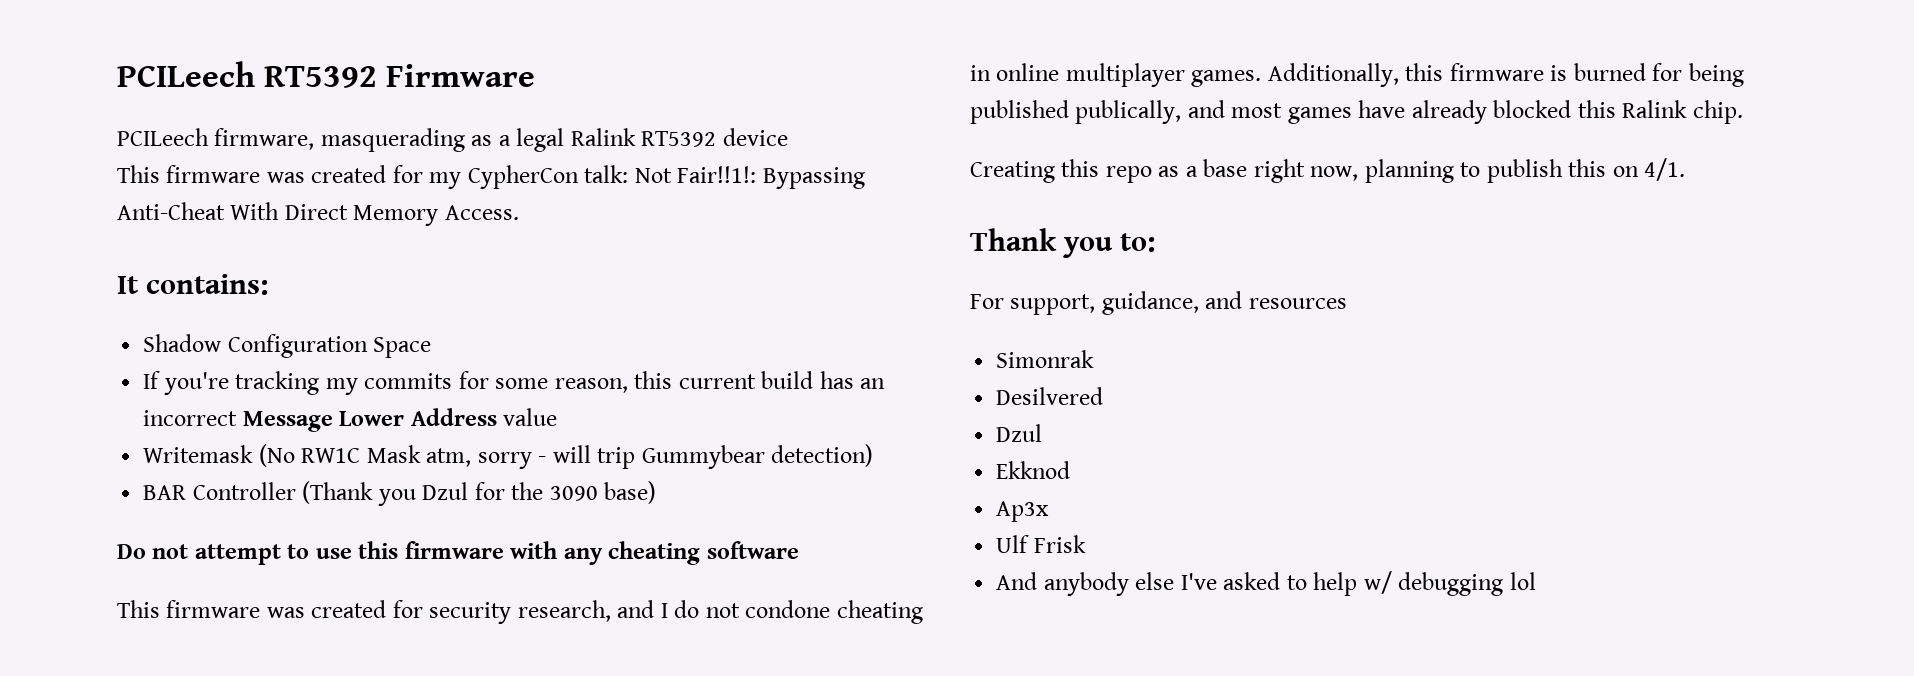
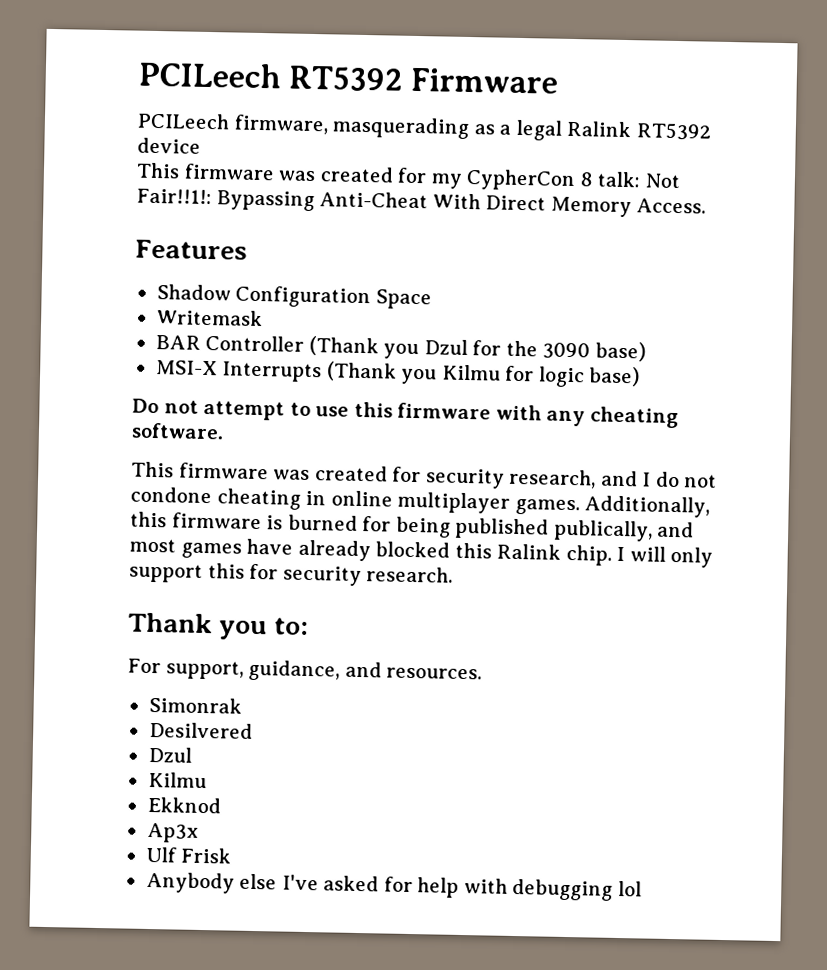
(579, 177) none -> [579,172,594,187] 8
[117,274,269,295] It contains: -> [135,239,247,260] Features
[143,371,886,395] [143,408,558,432] [143,444,874,469] If you're tracking my commits for some reason, this current build has an incorrect Message Lower Address value // Writemask (No RW1C Mask atm, sorry - will trip Gummybear detection) -> [156,309,263,327] Writemask
(657, 492) none -> [155,360,641,388] // MSI-X Interrupts (Thank you Kilmu for logic base)
[706,541,799,559] software -> [131,422,224,440] software.
[970,158,1686,183] // Creating this repo as a base right now, planning to publish this on 4/1. -> [616,546,714,568] [129,563,454,587] I will only support this for security research.
[1248,298,1347,309] resources -> [386,667,483,680] resources.
(1043, 433) none -> [147,771,207,789] // Kilmu
[996,572,1129,596] And anybody -> [145,871,235,894] Anybody
[1286,571,1392,596] to help w/ -> [383,876,508,898] for help with

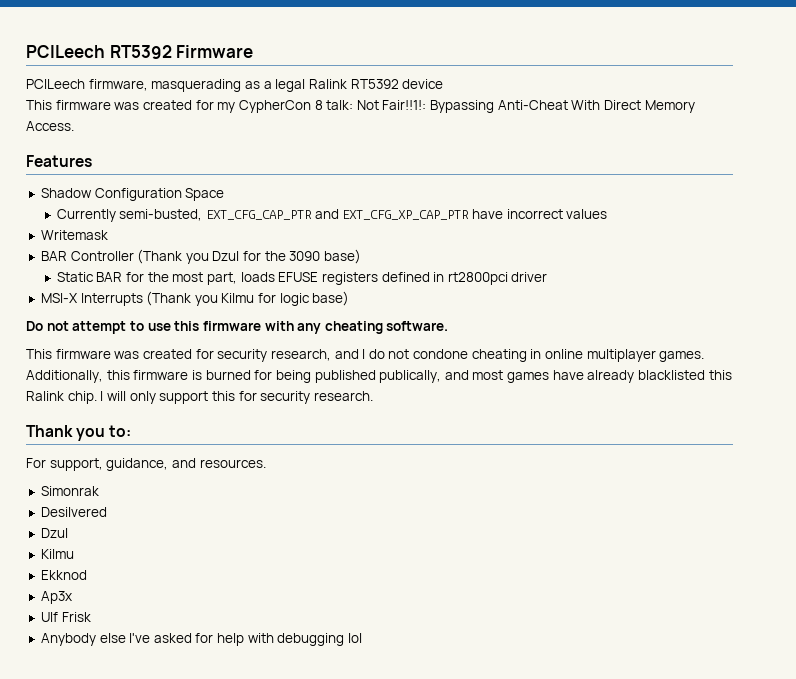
(432, 299) none -> [56,209,608,222] // Currently semi-busted, EXT_CFG_CAP_PTR and EXT_CFG_XP_CAP_PTR have incorrect values
(646, 351) none -> [56,272,548,285] // Static BAR for the most part, loads EFUSE registers defined in rt2800pci driver
[375,541,451,558] blocked -> [638,370,706,380] blacklisted

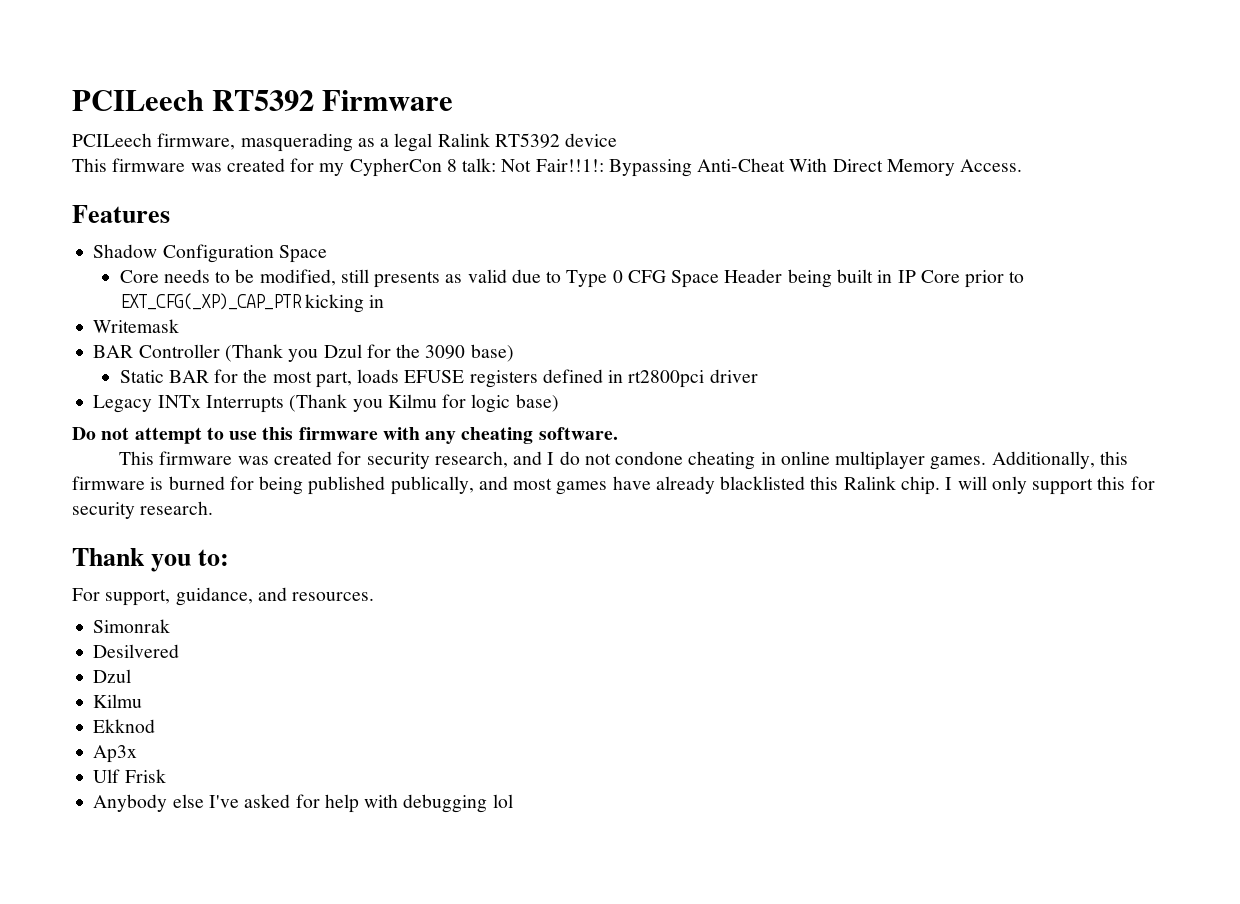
[56,209,608,222] Currently semi-busted, EXT_CFG_CAP_PTR and EXT_CFG_XP_CAP_PTR have incorrect values -> [119,269,1025,288] [119,293,385,313] Core needs to be modified, still presents as valid due to Type 0 CFG Space Header being built in IP Core prior to EXT_CFG(_XP)_CAP_PTR kicking in
[40,293,78,303] MSI-X -> [93,395,201,413] Legacy INTx

